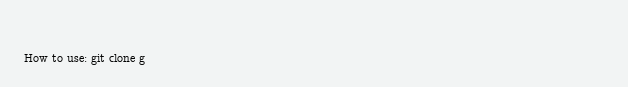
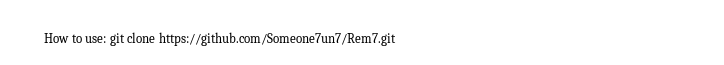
[139,55,145,65] g -> [158,32,396,46] https://github.com/Someone7un7/Rem7.git

